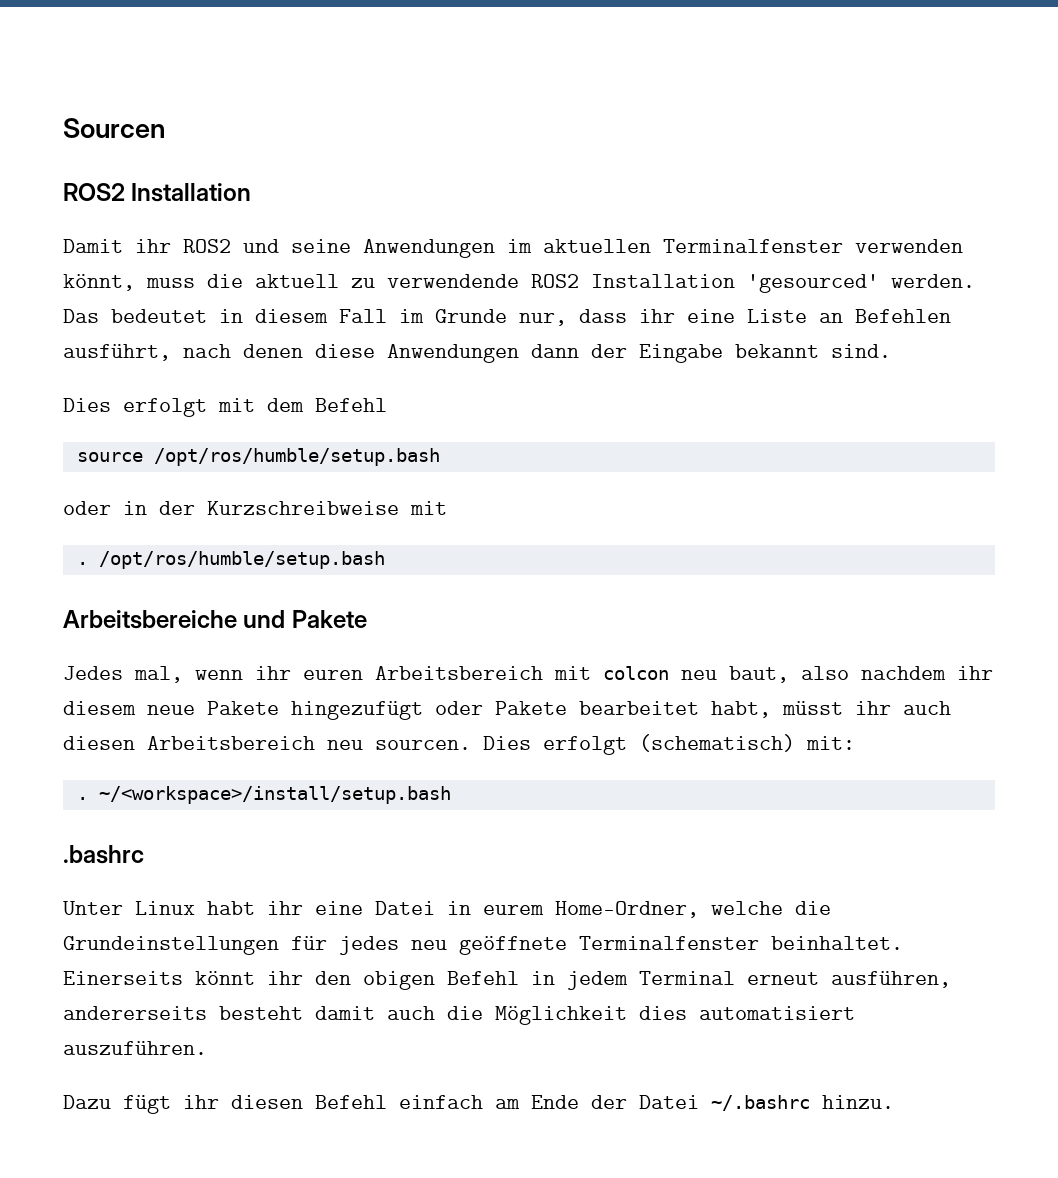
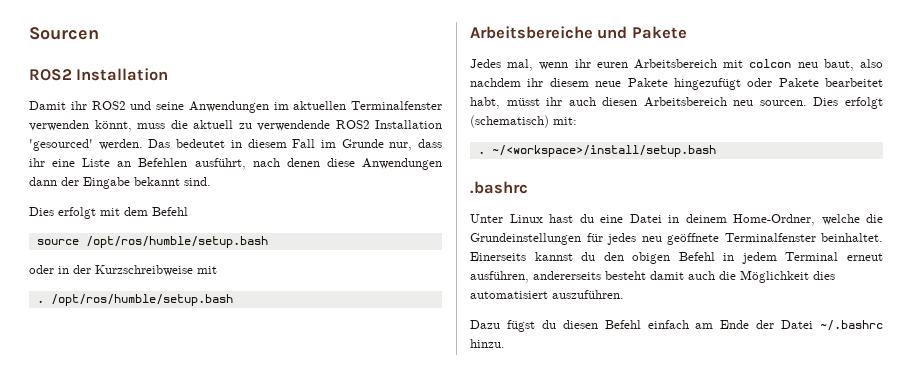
[207,901,303,915] habt ihr -> [549,214,594,223] hast du
[483,905,544,915] eurem -> [685,214,727,223] deinem
[195,971,303,985] könnt ihr -> [534,252,596,261] kannst du
[123,1095,219,1114] fügt ihr -> [506,320,556,332] fügst du

